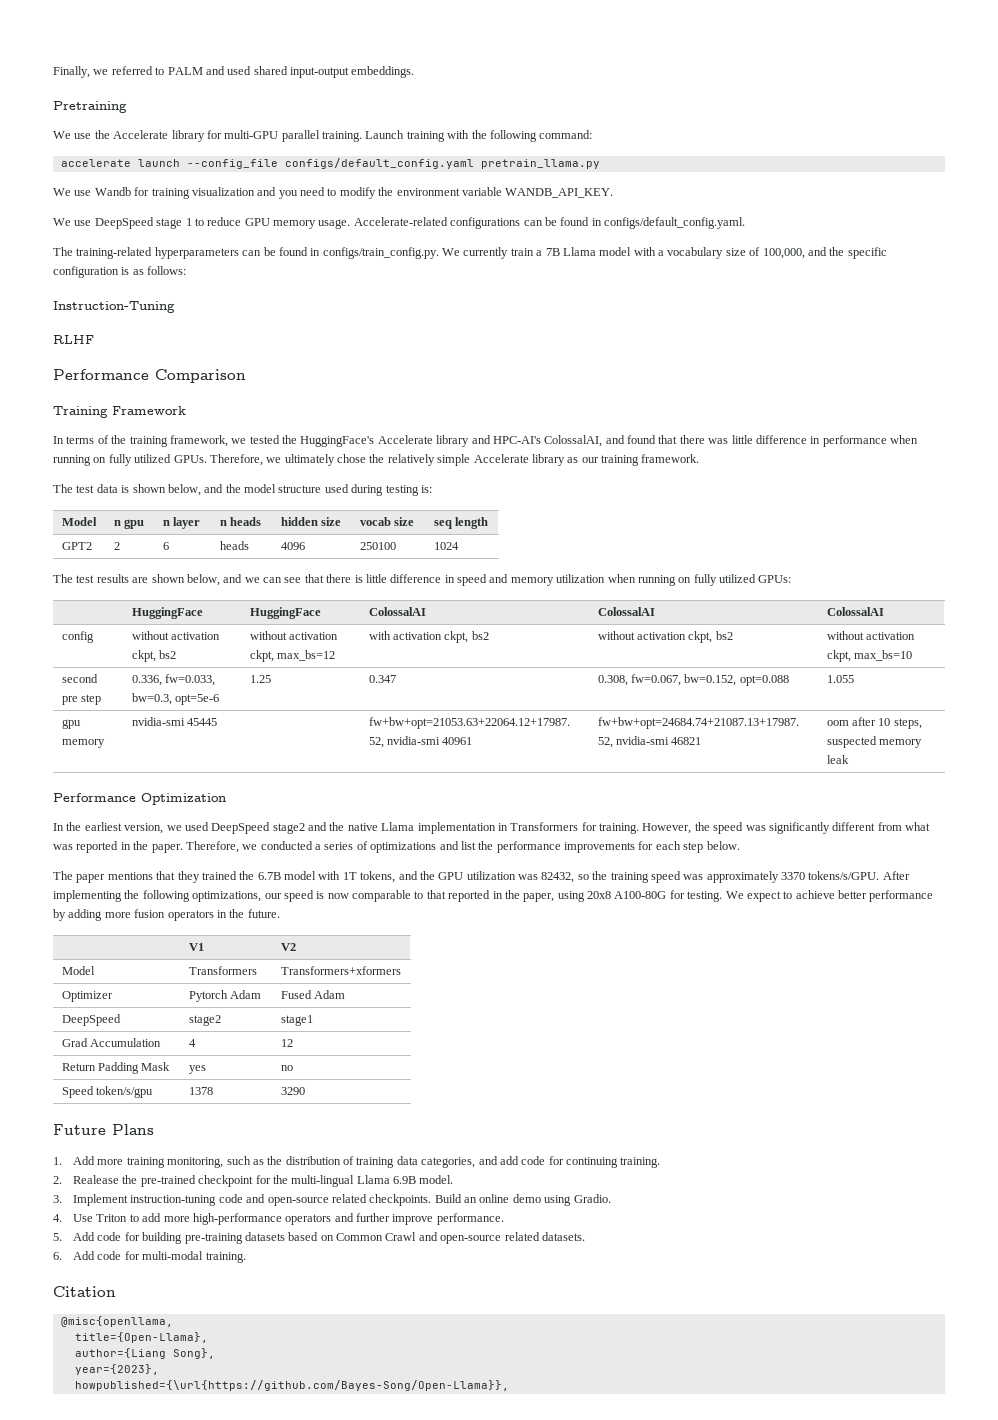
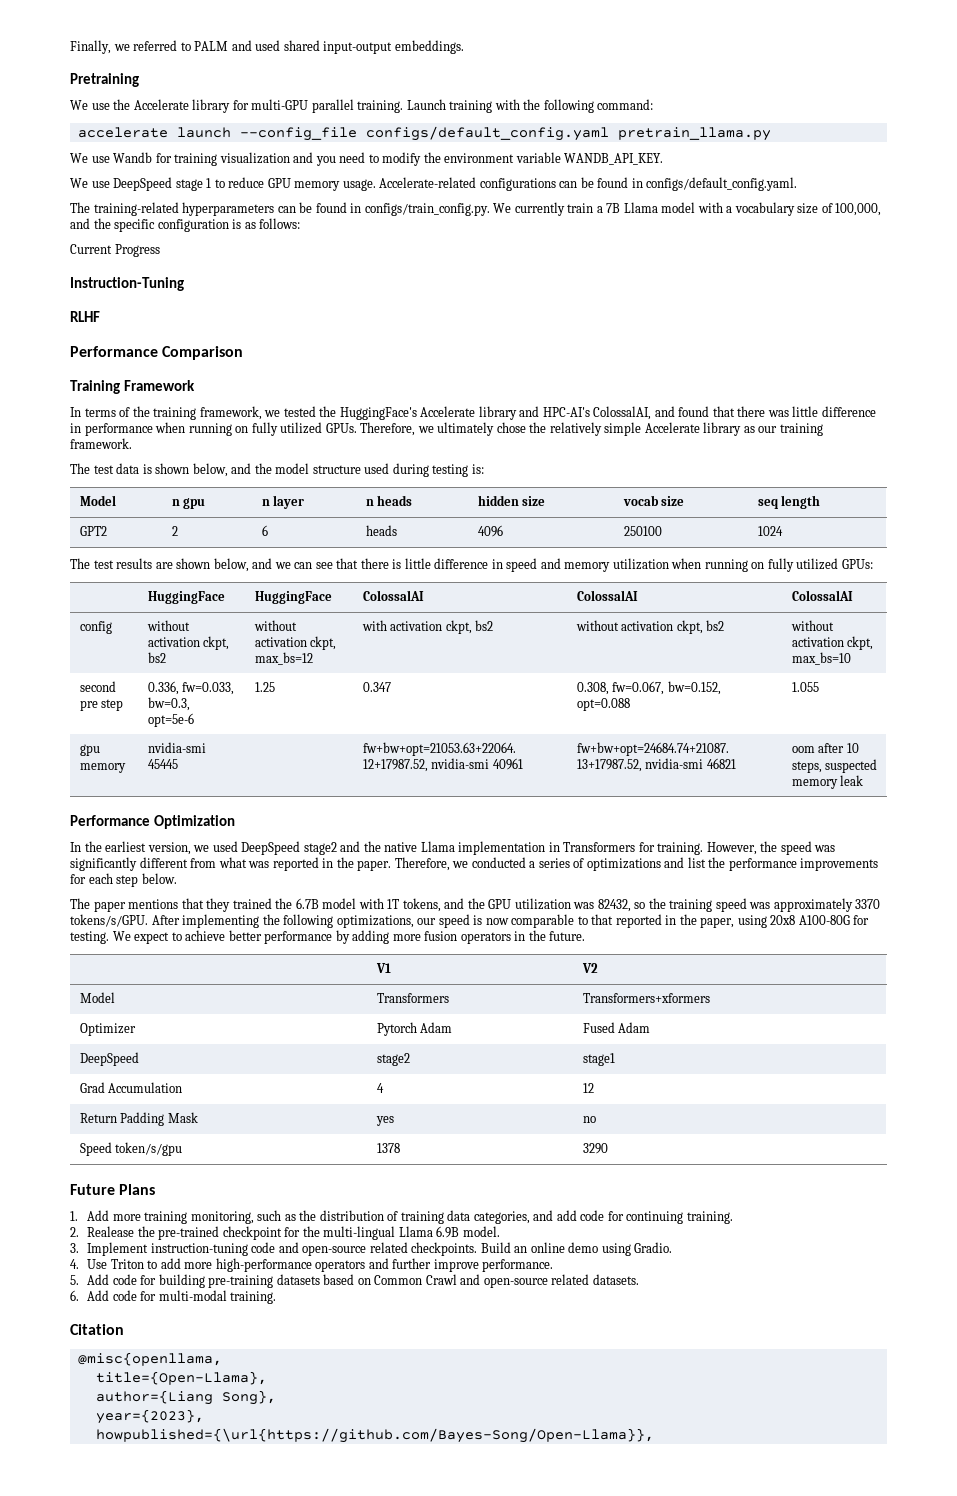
(187, 270) none -> [70,244,160,257] // Current Progress

